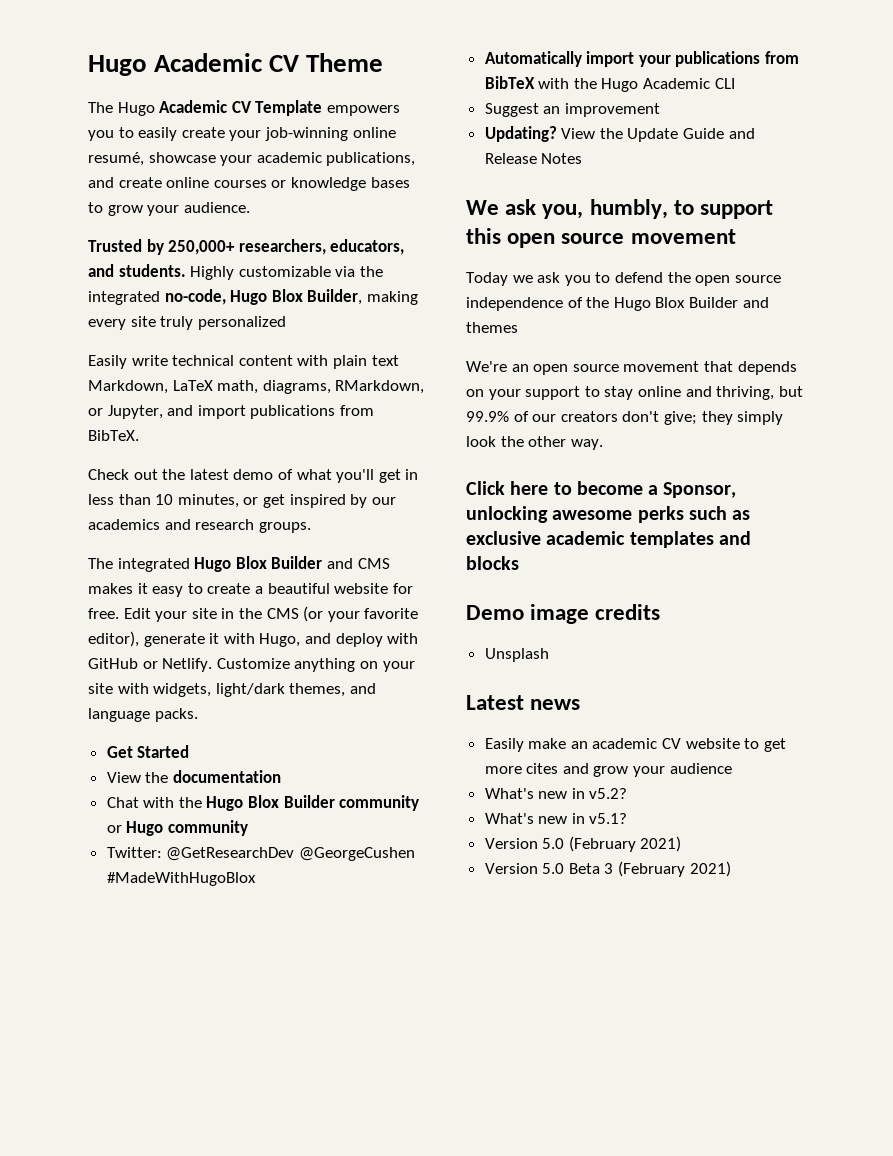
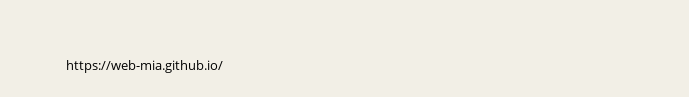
[88,53,384,76] [88,100,400,116] [88,127,396,141] [88,152,416,166] [88,177,410,191] [88,202,250,216] [88,239,405,255] [88,264,383,280] [88,289,418,305] [88,316,286,330] [88,355,399,369] [88,380,425,394] [88,405,374,419] [88,430,139,441] [88,469,419,483] [88,494,396,508] [88,519,311,533] [88,556,390,572] [88,583,413,597] [88,606,419,622] [88,631,419,647] [88,658,415,672] [88,683,376,697] [88,708,198,722] [106,745,190,758] [106,770,281,783] [106,795,420,811] [106,820,248,836] [106,847,415,861] [106,872,256,886] [484,51,800,67] [484,76,735,92] [484,103,660,117] [484,126,755,142] [484,153,583,164] [466,199,774,219] [466,228,736,248] [466,272,781,286] [466,297,769,311] [466,322,518,333] [466,361,797,375] [466,386,803,400] [466,411,784,425] [466,436,603,450] [466,481,737,498] [466,506,751,523] [466,531,751,548] [466,556,519,570] [466,604,661,624] [484,648,549,662] [466,695,581,710] [484,738,786,752] [484,763,732,777] [484,788,628,799] [484,813,628,824] [484,836,682,852] [484,861,731,877] Hugo Academic CV Theme // The Hugo Academic CV Template empowers you to easily create your job-winning online resumé, showcase your academic publications, and create online courses or knowledge bases to grow your audience. // Trusted by 250,000+ researchers, educators, and students. Highly customizable via the integrated no-code, Hugo Blox Builder, making every site truly personalized // Easily write technical content with plain text Markdown, LaTeX math, diagrams, RMarkdown, or Jupyter, and import publications from BibTeX. // Check out the latest demo of what you'll get in less than 10 minutes, or get inspired by our academics and research groups. // The integrated Hugo Blox Builder and CMS makes it easy to create a beautiful website for free. Edit your site in the CMS (or your favorite editor), generate it with Hugo, and deploy with GitHub or Netlify. Customize anything on your site with widgets, light/dark themes, and language packs. // Get Started // View the documentation // Chat with the Hugo Blox Builder community or Hugo community // Twitter: @GetResearchDev @GeorgeCushen #MadeWithHugoBlox // Automatically import your publications from BibTeX with the Hugo Academic CLI // Suggest an improvement // Updating? View the Update Guide and Release Notes // We ask you, humbly, to support this open source movement // Today we ask you to defend the open source independence of the Hugo Blox Builder and themes // We're an open source movement that depends on your support to stay online and thriving, but 99.9% of our creators don't give; they simply look the other way. // Click here to become a Sponsor, unlocking awesome perks such as exclusive academic templates and blocks // Demo image credits // Unsplash // Latest news // Easily make an academic CV website to get more cites and grow your audience // What's new in v5.2? // What's new in v5.1? // Version 5.0 (February 2021) // Version 5.0 Beta 3 (February 2021) -> [66,60,223,73] https://web-mia.github.io/

